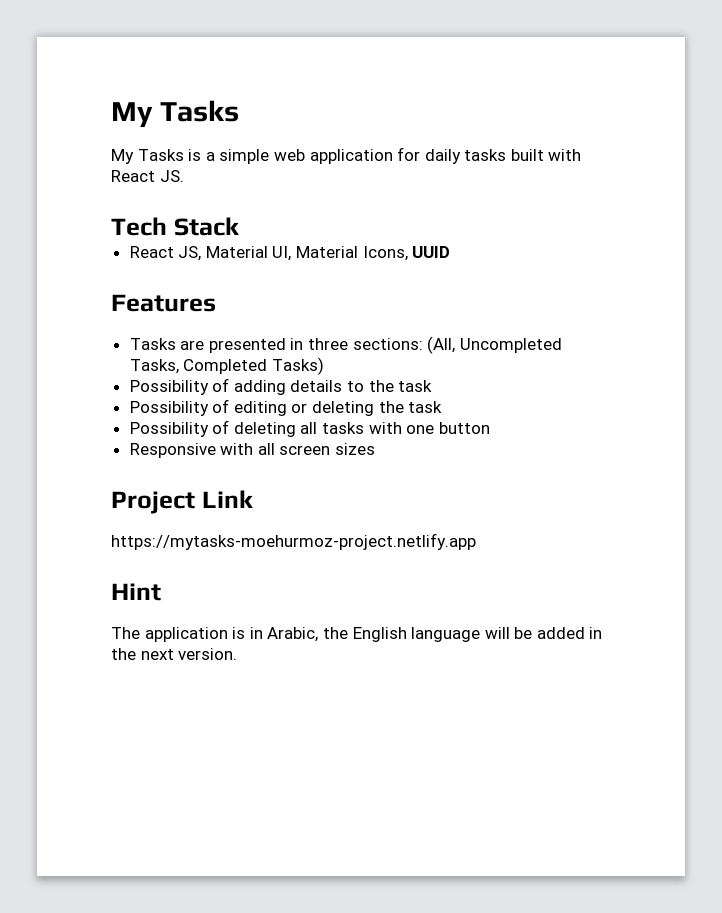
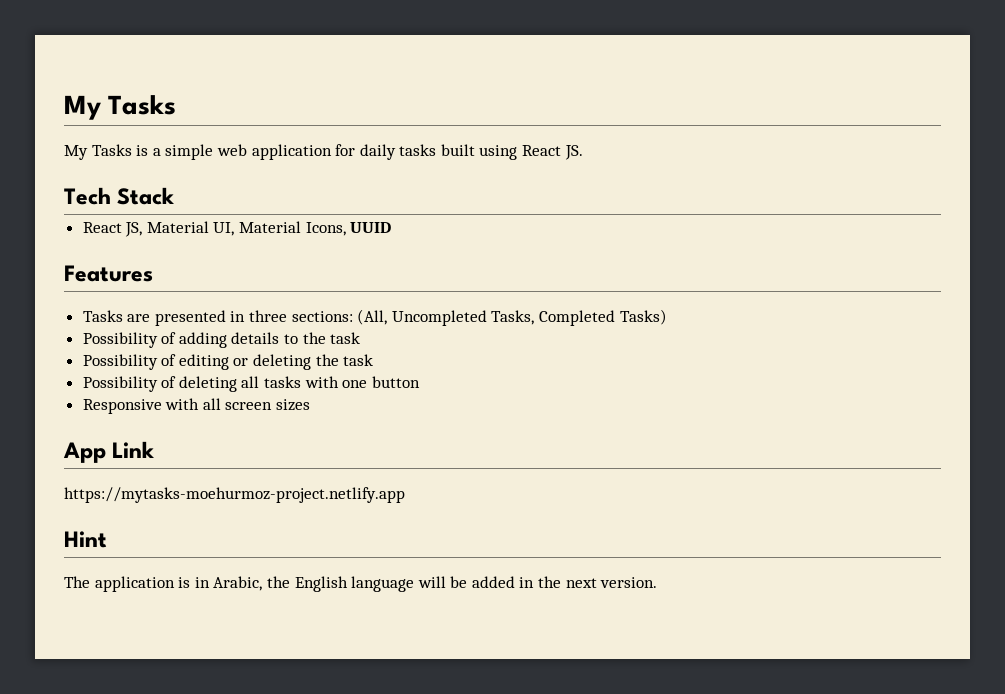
[548,149,582,161] with -> [479,145,518,160] using
[111,491,195,514] Project -> [63,442,106,463] App

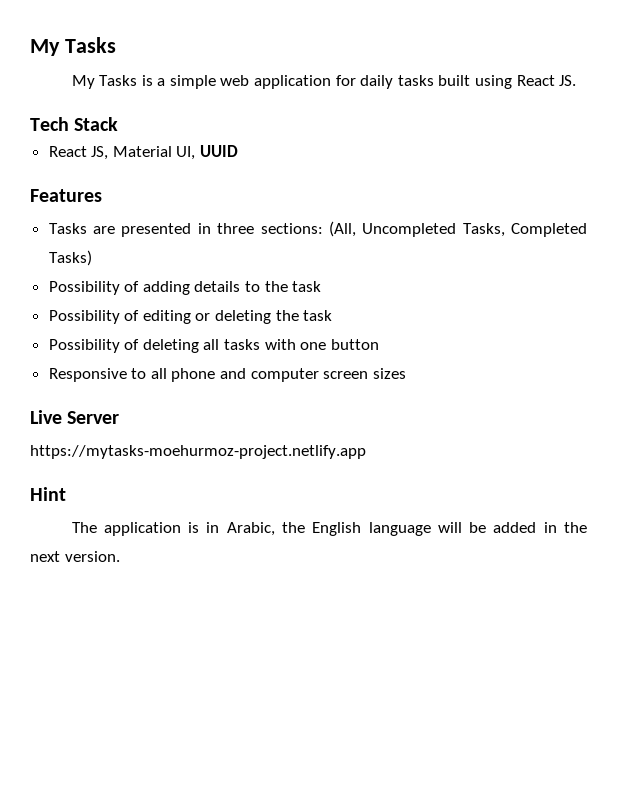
[239,221,346,236] Material Icons, -> (196, 153) none
[165,398,221,410] with all -> [131,368,319,382] to all phone and computer
[63,441,155,463] App Link -> [30,410,120,424] Live Server

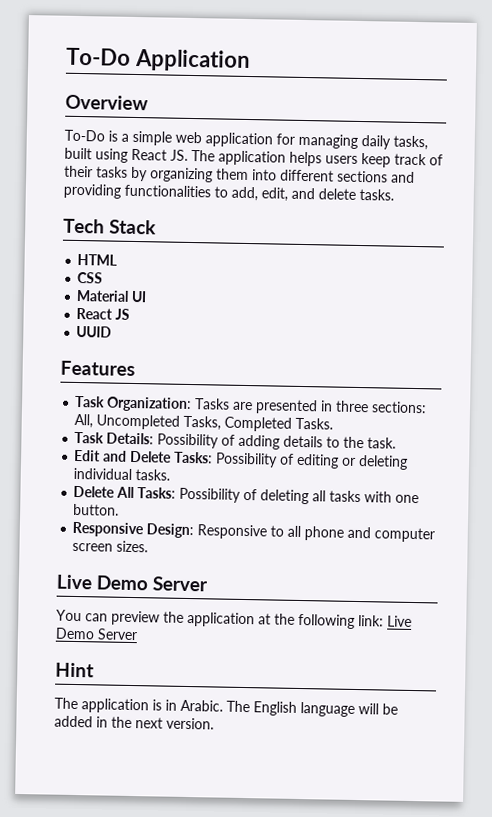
[30,37,116,56] [71,75,138,89] My Tasks // My Tasks -> [66,47,250,72] [65,94,149,111] [64,129,105,142] To-Do Application // Overview // To-Do
[360,75,434,89] daily tasks -> [298,133,428,151] managing daily tasks,
[30,117,119,131] [48,146,196,160] // Tech Stack // React JS, Material UI, -> [191,149,443,168] [64,165,415,183] [63,183,394,202] [63,218,158,235] [77,253,119,266] [77,271,104,284] [76,289,148,303] [76,307,131,320] The application helps users keep track of their tasks by organizing them into different sections and providing functionalities to add, edit, and delete tasks. // Tech Stack // HTML // CSS // Material UI // React JS //
(102, 195) none -> [75,395,193,413] Task Organization:
[328,221,356,237] (All, -> [74,413,94,429] All,
[48,250,92,266] Tasks) // -> [295,417,334,430] [74,431,155,445] Tasks. // Task Details:
[292,281,322,292] task // -> [367,437,397,449] [74,449,214,464] task. // Edit and Delete Tasks:
[275,310,333,321] the task // -> [73,467,171,481] [73,485,177,499] individual tasks. // Delete All Tasks:
[330,339,379,350] [48,368,127,382] button // Responsive -> [73,503,120,516] [72,521,268,540] button. // Responsive Design: Responsive
[372,368,406,379] [30,410,120,424] [30,445,366,459] sizes // Live Server // https://mytasks-moehurmoz-project.netlify.app -> [116,540,149,553] [56,574,209,592] [56,609,412,629] [55,627,138,641] sizes. // Live Demo Server // You can preview the application at the following link: Live Demo Server
[226,522,305,536] Arabic, the -> [180,699,250,713] Arabic. The

